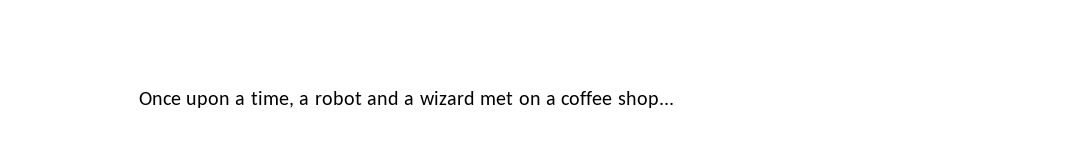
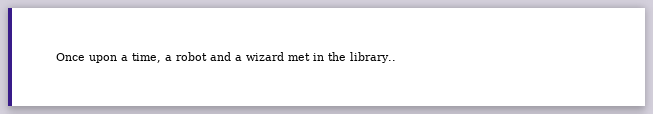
[518,91,674,108] on a coffee shop... -> [313,52,396,63] in the library..

